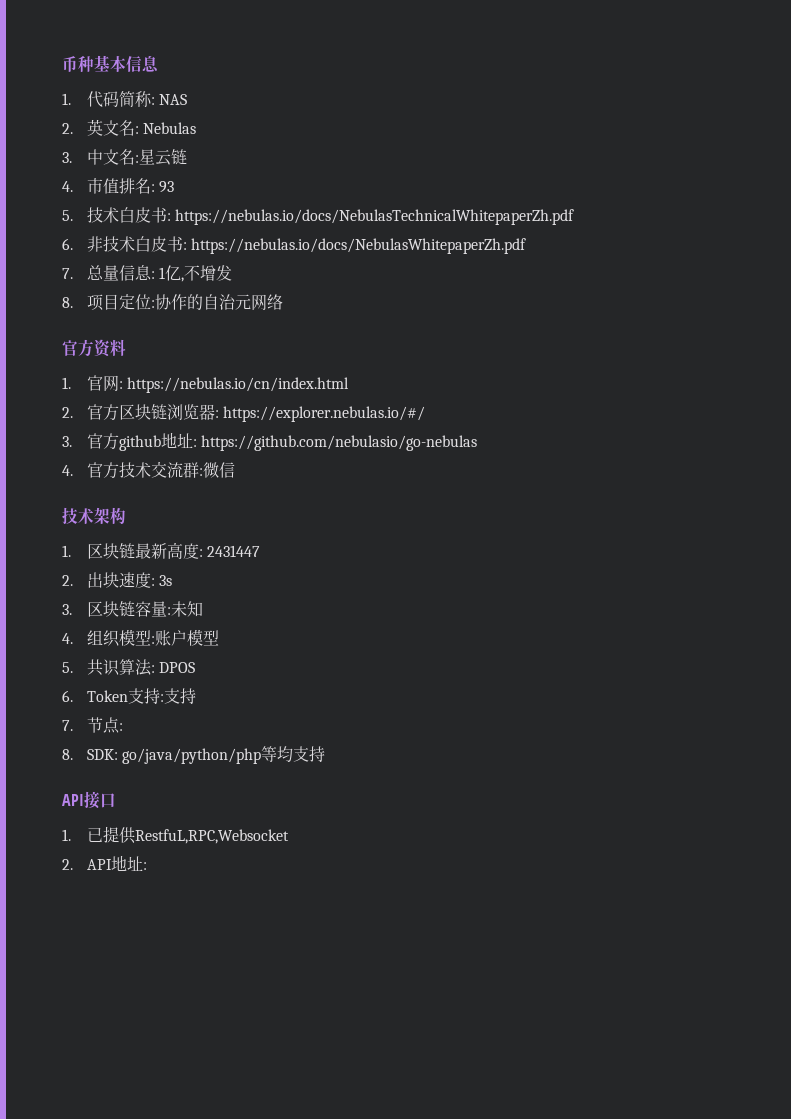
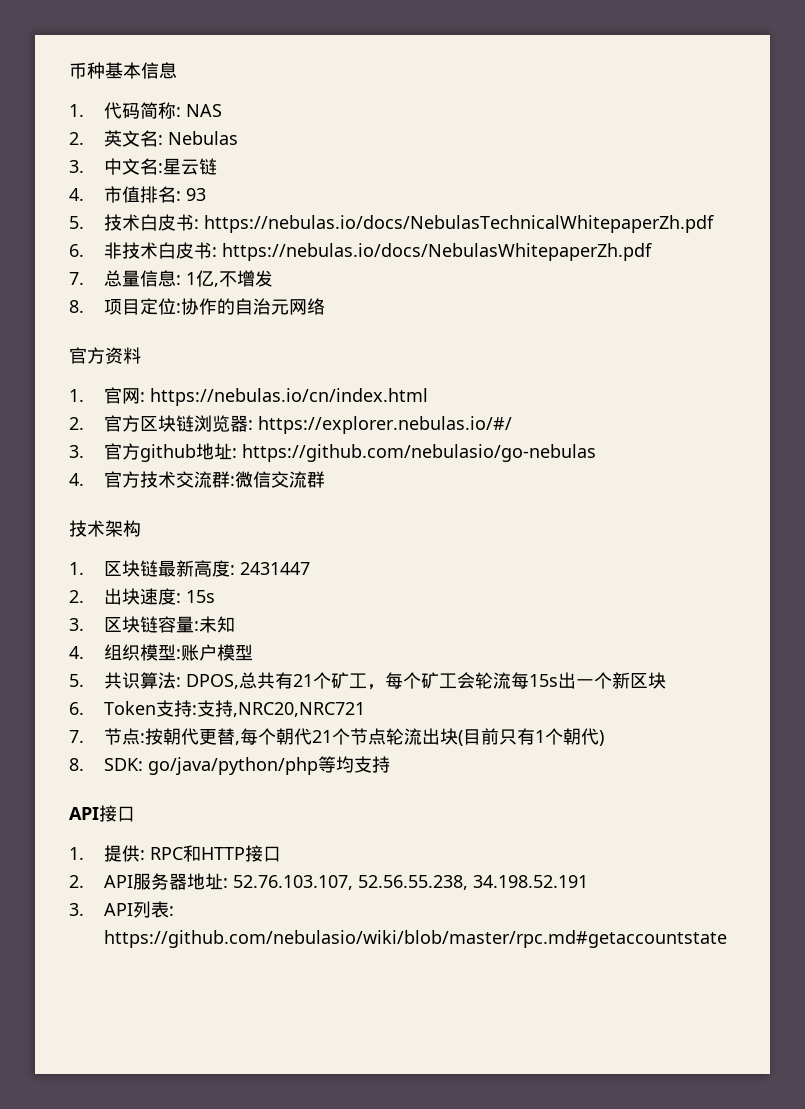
(235, 470) none -> [271,471,326,488] 交流群
[158,575,172,586] 3s -> [186,590,216,603] 15s
[158,662,195,673] DPOS -> [186,672,667,690] DPOS,总共有21个矿工，每个矿工会轮流每15s出一个新区块
(196, 696) none -> [233,702,366,717] ,NRC20,NRC721
(123, 727) none -> [145,728,605,746] 按朝代更替,每个朝代21个节点轮流出块(目前只有1个朝代)
[86,826,289,844] 已提供RestfuL,RPC,Websocket -> [104,845,282,862] 提供: RPC和HTTP接口
[110,855,147,871] 地址: -> [133,873,589,890] [69,901,175,918] [104,930,728,948] 服务器地址: 52.76.103.107, 52.56.55.238, 34.198.52.191 // 3. API列表: https://github.com/nebulasio/wiki/blob/master/rpc.md#getaccountstate

